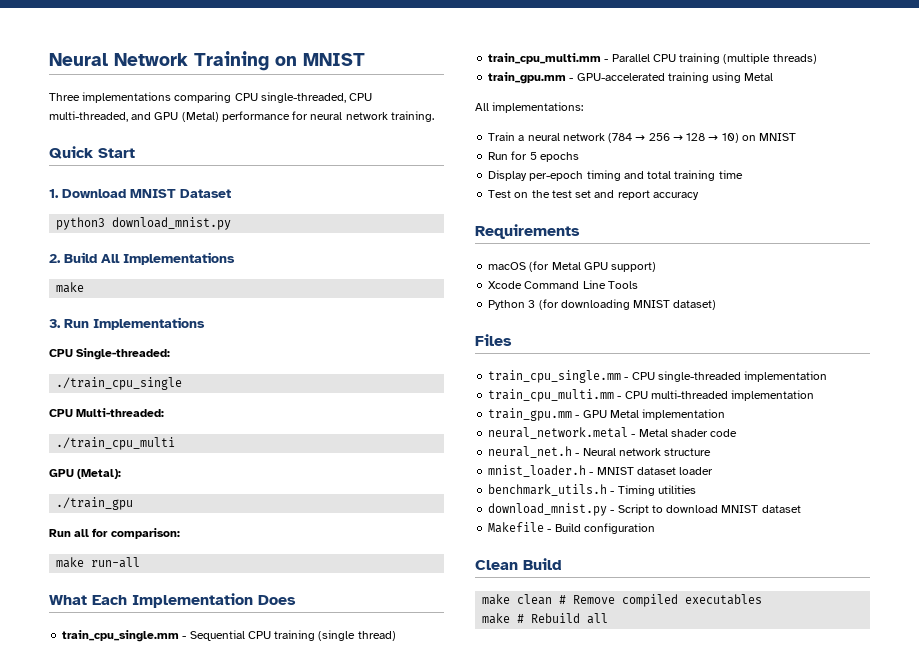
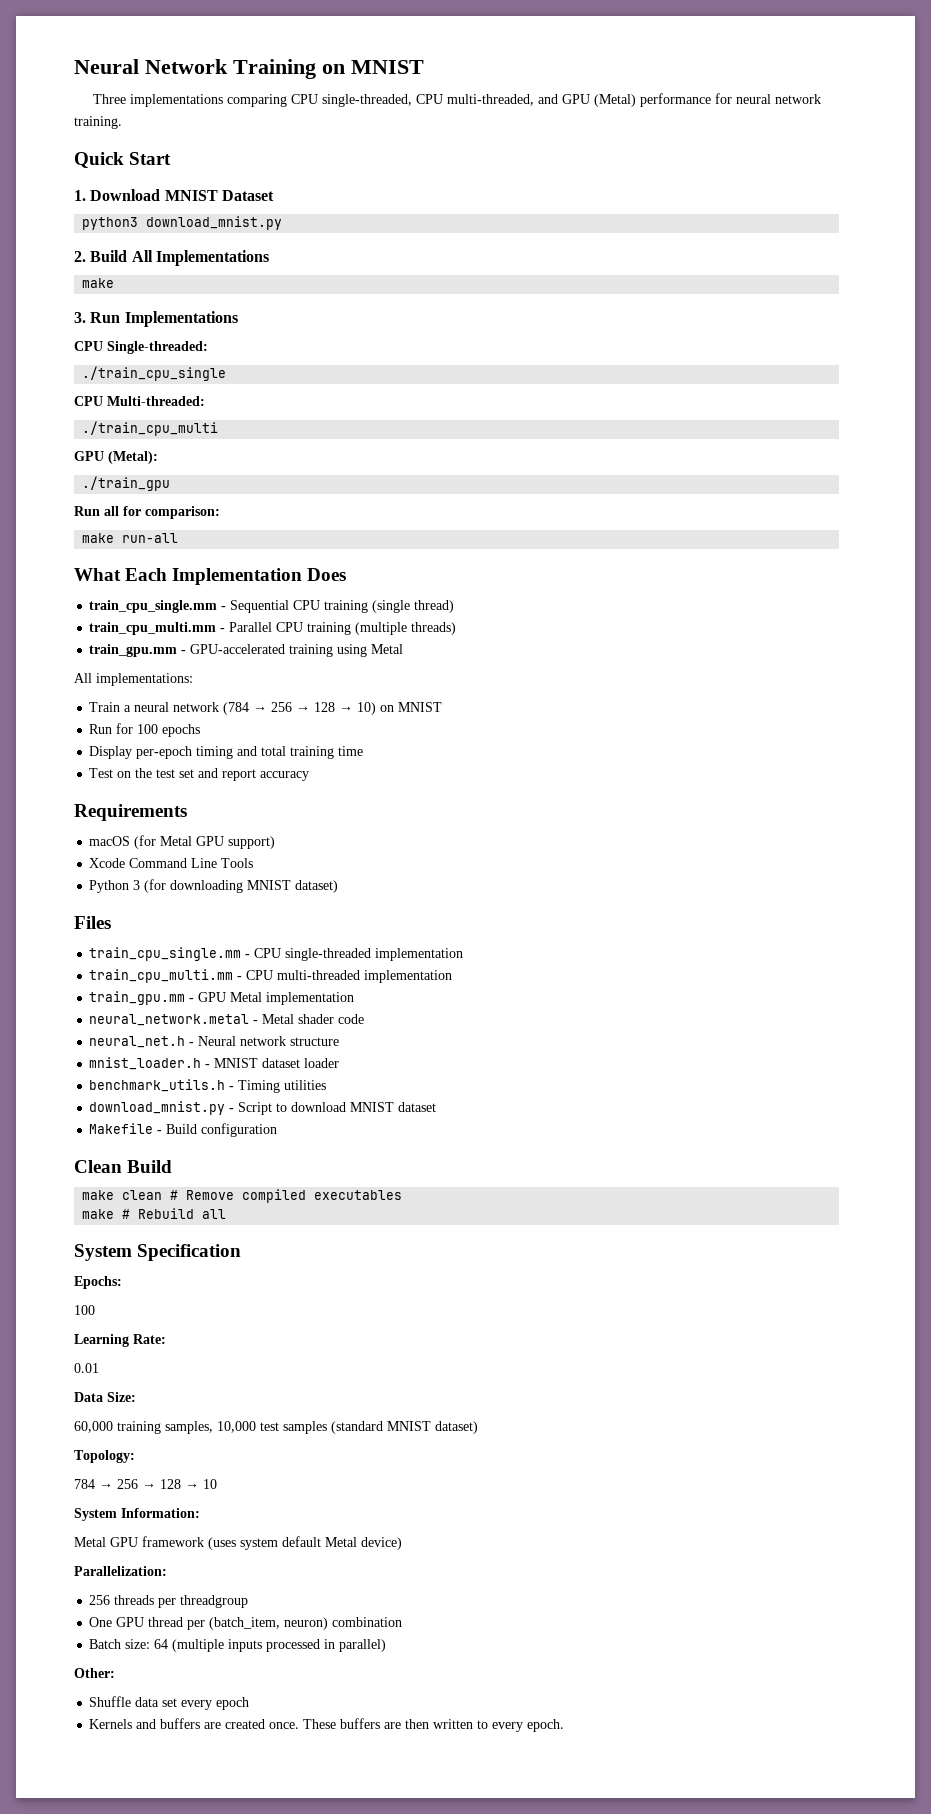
[529,152,537,160] 5 -> [137,724,159,734] 100
(609, 618) none -> [74,1244,242,1261] [74,1276,122,1289] [74,1305,95,1315] [74,1334,166,1347] [74,1363,99,1373] [74,1392,136,1402] [74,1421,478,1434] [74,1450,135,1463] [74,1479,217,1489] [74,1508,200,1521] [74,1536,402,1550] [74,1566,167,1576] [89,1595,249,1608] [89,1617,403,1630] [89,1639,387,1652] [74,1668,115,1678] [89,1696,250,1710] [89,1718,565,1732] // System Specification // Epochs: // 100 // Learning Rate: // 0.01 // Data Size: // 60,000 training samples, 10,000 test samples (standard MNIST dataset) // Topology: // 784 → 256 → 128 → 10 // System Information: // Metal GPU framework (uses system default Metal device) // Parallelization: // 256 threads per threadgroup // One GPU thread per (batch_item, neuron) combination // Batch size: 64 (multiple inputs processed in parallel) // Other: // Shuffle data set every epoch // Kernels and buffers are created once. These buffers are then written to every epoch.

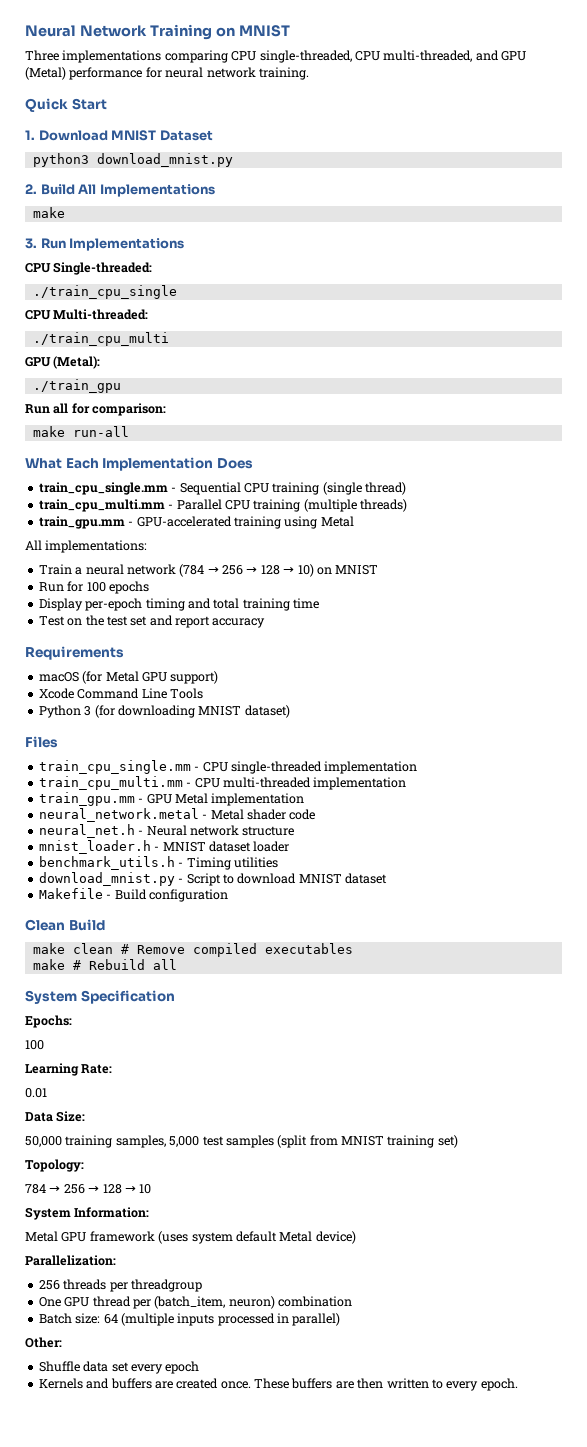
[74,1421,113,1433] 60,000 -> [25,1136,62,1147] 50,000
[217,1421,256,1433] 10,000 -> [169,1136,200,1147] 5,000
[331,1421,478,1434] (standard MNIST dataset) -> [277,1135,458,1148] (split from MNIST training set)

